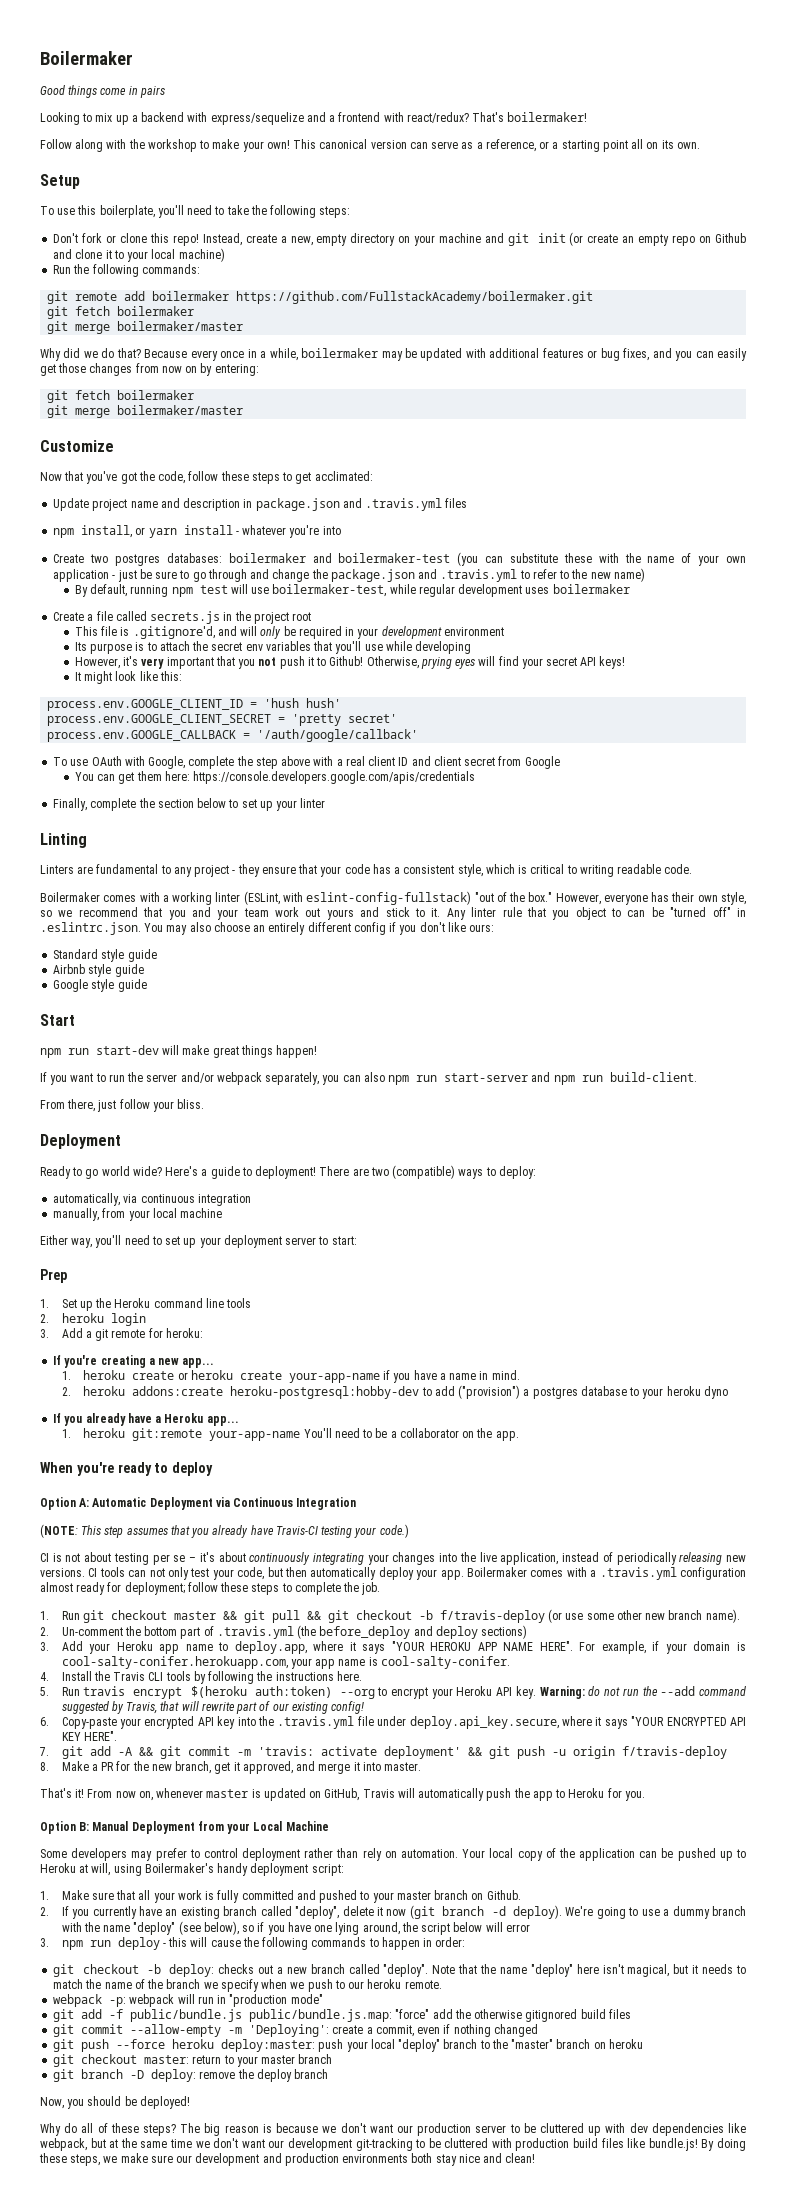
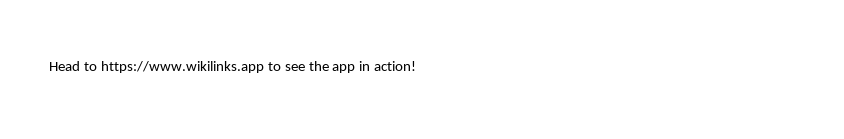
[40,51,133,65] [40,85,165,98] [40,112,588,125] [40,139,700,152] [40,174,80,189] [40,205,351,218] [53,232,746,246] [53,248,225,262] [53,264,200,277] [47,291,594,304] [47,306,195,319] [47,321,244,334] [40,348,748,361] [40,363,259,376] [47,390,195,403] [47,405,244,418] [40,440,114,452] [40,471,373,484] [53,498,468,511] [53,525,341,538] [53,552,746,566] [53,568,645,582] [74,584,630,597] [53,611,312,624] [74,626,504,639] [74,641,472,654] [74,656,626,669] [74,671,182,684] [47,698,342,711] [47,714,398,726] [47,729,419,742] [53,756,560,769] [74,771,476,784] [53,798,326,811] [40,833,87,848] [40,864,693,877] [40,891,747,905] [40,907,746,920] [40,922,495,935] [53,949,157,962] [53,964,144,977] [53,979,147,992] [40,1014,75,1026] [40,1045,318,1058] [40,1072,697,1085] [40,1099,205,1112] [40,1134,121,1149] [40,1165,536,1179] [53,1193,251,1206] [53,1208,223,1221] [40,1235,357,1248] [40,1269,67,1283] [40,1298,252,1311] [40,1313,146,1326] [40,1328,203,1341] [53,1355,215,1368] [61,1370,520,1383] [61,1385,728,1399] [53,1413,239,1426] [61,1428,519,1441] [40,1462,214,1476] [40,1497,357,1510] [40,1524,409,1538] [40,1552,747,1565] [40,1567,746,1580] [40,1582,381,1595] [40,1609,740,1623] [40,1625,528,1639] [40,1641,746,1654] [61,1656,510,1669] [40,1671,362,1684] [40,1686,747,1699] [61,1701,365,1714] [40,1716,746,1729] [61,1731,117,1741] [40,1746,727,1759] [40,1761,422,1774] [40,1788,645,1801] [40,1821,329,1834] [40,1848,746,1861] [40,1863,344,1876] [40,1890,521,1903] [40,1905,746,1919] [61,1921,530,1935] [40,1937,466,1950] [53,1964,746,1977] [53,1979,442,1992] [53,1994,323,2007] [53,2009,631,2022] [53,2024,538,2037] [53,2039,643,2052] [53,2054,333,2067] [53,2069,329,2082] [40,2096,190,2109] [40,2123,747,2136] [40,2138,746,2151] [39,2153,536,2166] Boilermaker // Good things come in pairs // Looking to mix up a backend with express/sequelize and a frontend with react/redux? That's boilermaker! // Follow along with the workshop to make your own! This canonical version can serve as a reference, or a starting point all on its own. // Setup // To use this boilerplate, you'll need to take the following steps: // Don't fork or clone this repo! Instead, create a new, empty directory on your machine and git init (or create an empty repo on Github and clone it to your local machine) // Run the following commands: // git remote add boilermaker https://github.com/FullstackAcademy/boilermaker.git // git fetch boilermaker // git merge boilermaker/master // Why did we do that? Because every once in a while, boilermaker may be updated with additional features or bug fixes, and you can easily get those changes from now on by entering: // git fetch boilermaker // git merge boilermaker/master // Customize // Now that you've got the code, follow these steps to get acclimated: // Update project name and description in package.json and .travis.yml files // npm install, or yarn install - whatever you're into // Create two postgres databases: boilermaker and boilermaker-test (you can substitute these with the name of your own application - just be sure to go through and change the package.json and .travis.yml to refer to the new name) // By default, running npm test will use boilermaker-test, while regular development uses boilermaker // Create a file called secrets.js in the project root // This file is .gitignore'd, and will only be required in your development environment // Its purpose is to attach the secret env variables that you'll use while developing // However, it's very important that you not push it to Github! Otherwise, prying eyes will find your secret API keys! // It might look like this: // process.env.GOOGLE_CLIENT_ID = 'hush hush' // process.env.GOOGLE_CLIENT_SECRET = 'pretty secret' // process.env.GOOGLE_CALLBACK = '/auth/google/callback' // To use OAuth with Google, complete the step above with a real client ID and client secret from Google // You can get them here: https://console.developers.google.com/apis/credentials // Finally, complete the section below to set up your linter // Linting // Linters are fundamental to any project - they ensure that your code has a consistent style, which is critical to writing readable code. // Boilermaker comes with a working linter (ESLint, with eslint-config-fullstack) "out of the box." However, everyone has their own style, so we recommend that you and your team work out yours and stick to it. Any linter rule that you object to can be "turned off" in .eslintrc.json. You may also choose an entirely different config if you don't like ours: // Standard style guide // Airbnb style guide // Google style guide // Start // npm run start-dev will make great things happen! // If you want to run the server and/or webpack separately, you can also npm run start-server and npm run build-client. // From there, just follow your bliss. // Deployment // Ready to go world wide? Here's a guide to deployment! There are two (compatible) ways to deploy: // automatically, via continuous integration // manually, from your local machine // Either way, you'll need to set up your deployment server to start: // Prep // 1. Set up the Heroku command line tools // 2. heroku login // 3. Add a git remote for heroku: // If you're creating a new app... // 1. heroku create or heroku create your-app-name if you have a name in mind. // 2. heroku addons:create heroku-postgresql:hobby-dev to add ("provision") a postgres database to your heroku dyno // If you already have a Heroku app... // 1. heroku git:remote your-app-name You'll need to be a collaborator on the app. // When you're ready to deploy // Option A: Automatic Deployment via Continuous Integration // (NOTE: This step assumes that you already have Travis-CI testing your code.) // CI is not about testing per se – it's about continuously integrating your changes into the live application, instead of periodically releasing new versions. CI tools can not only test your code, but then automatically deploy your app. Boilermaker comes with a .travis.yml configuration almost ready for deployment; follow these steps to complete the job. // 1. Run git checkout master && git pull && git checkout -b f/travis-deploy (or use some other new branch name). // 2. Un-comment the bottom part of .travis.yml (the before_deploy and deploy sections) // 3. Add your Heroku app name to deploy.app, where it says "YOUR HEROKU APP NAME HERE". For example, if your domain is cool-salty-conifer.herokuapp.com, your app name is cool-salty-conifer. // 4. Install the Travis CLI tools by following the instructions here. // 5. Run travis encrypt $(heroku auth:token) --org to encrypt your Heroku API key. Warning: do not run the --add command suggested by Travis, that will rewrite part of our existing config! // 6. Copy-paste your encrypted API key into the .travis.yml file under deploy.api_key.secure, where it says "YOUR ENCRYPTED API KEY HERE". // 7. git add -A && git commit -m 'travis: activate deployment' && git push -u origin f/travis-deploy // 8. Make a PR for the new branch, get it approved, and merge it into master. // That's it! From now on, whenever master is updated on GitHub, Travis will automatically push the app to Heroku for you. // Option B: Manual Deployment from your Local Machine // Some developers may prefer to control deployment rather than rely on automation. Your local copy of the application can be pushed up to Heroku at will, using Boilermaker's handy deployment script: // 1. Make sure that all your work is fully committed and pushed to your master branch on Github. // 2. If you currently have an existing branch called "deploy", delete it now (git branch -d deploy). We're going to use a dummy branch with the name "deploy" (see below), so if you have one lying around, the script below will error // 3. npm run deploy - this will cause the following commands to happen in order: // git checkout -b deploy: checks out a new branch called "deploy". Note that the name "deploy" here isn't magical, but it needs to match the name of the branch we specify when we push to our heroku remote. // webpack -p: webpack will run in "production mode" // git add -f public/bundle.js public/bundle.js.map: "force" add the otherwise gitignored build files // git commit --allow-empty -m 'Deploying': create a commit, even if nothing changed // git push --force heroku deploy:master: push your local "deploy" branch to the "master" branch on heroku // git checkout master: return to your master branch // git branch -D deploy: remove the deploy branch // Now, you should be deployed! // Why do all of these steps? The big reason is because we don't want our production server to be cluttered up with dev dependencies like webpack, but at the same time we don't want our development git-tracking to be cluttered with production build files like bundle.js! By doing these steps, we make sure our development and production environments both stay nice and clean! -> [49,61,417,73] Head to https://www.wikilinks.app to see the app in action!

